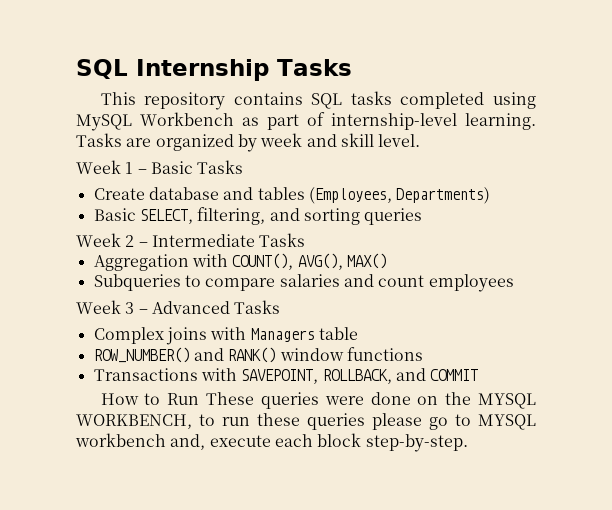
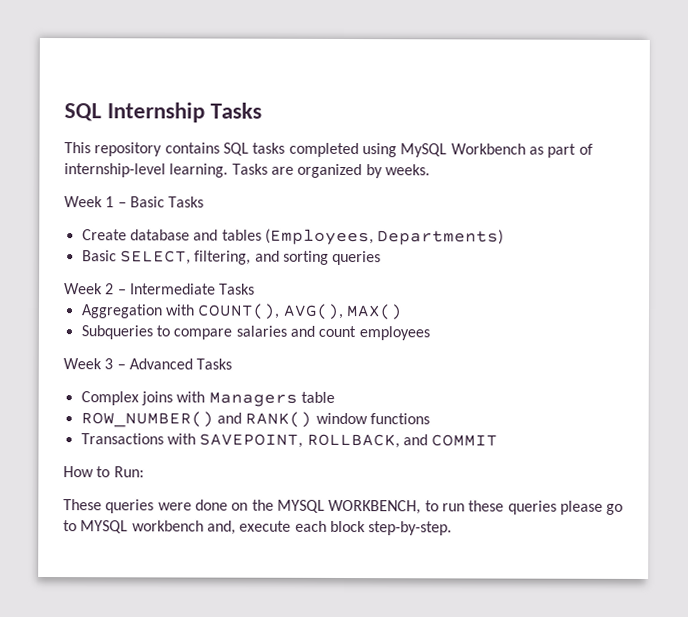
[260,133,421,147] week and skill level. -> [384,164,430,176] weeks.
[167,393,200,405] Run -> [113,466,144,478] Run: //

